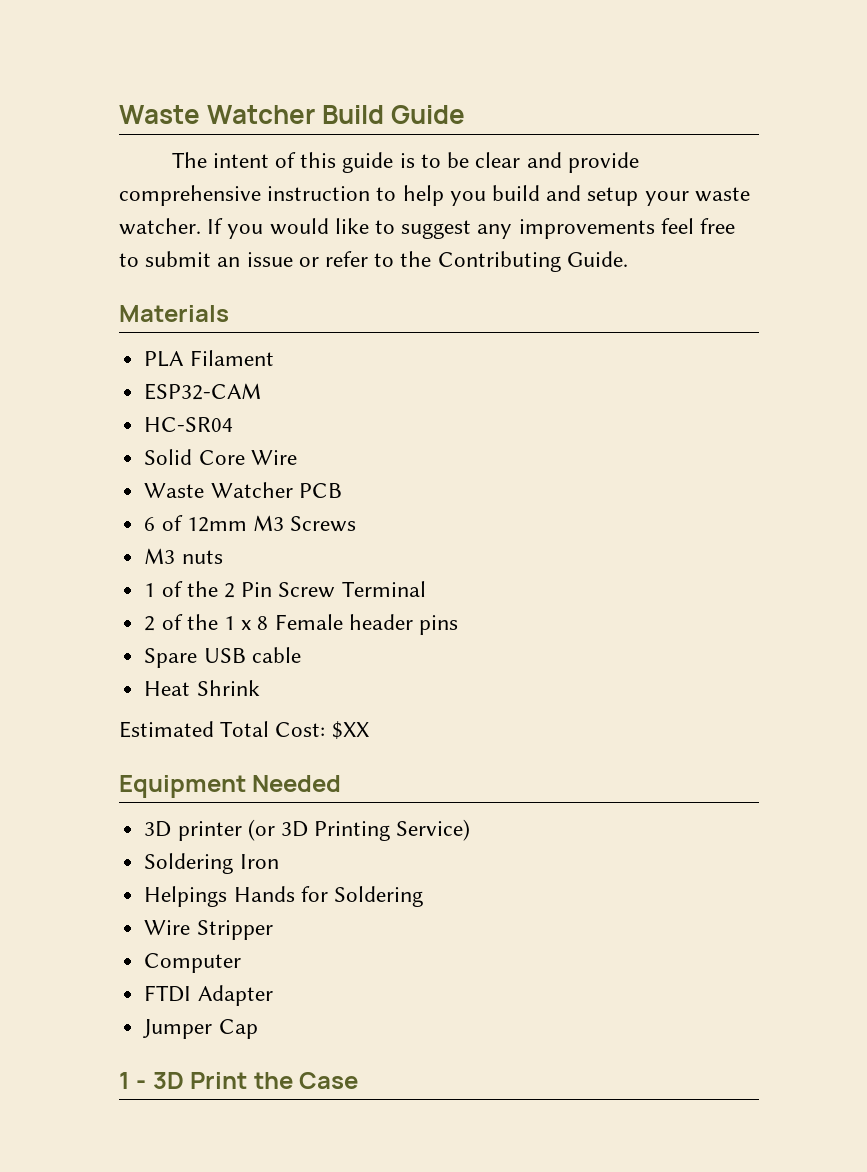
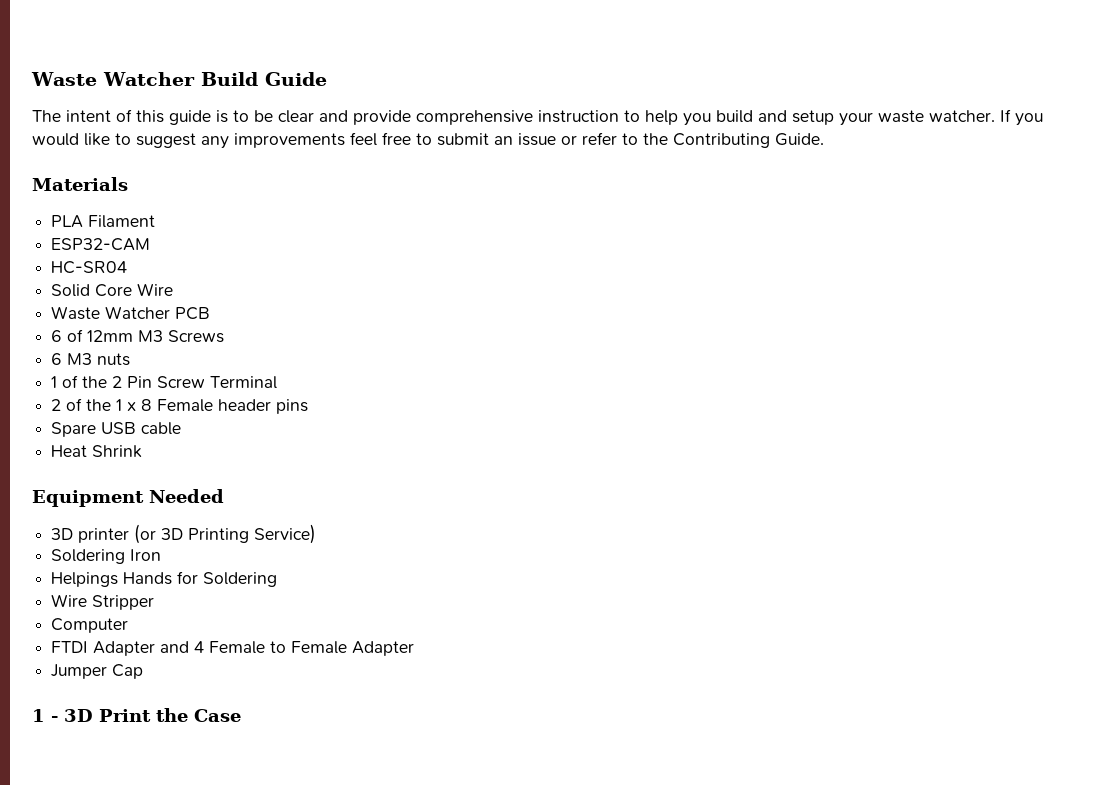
(357, 524) none -> [51,353,63,365] 6
[119,721,369,740] // Estimated Total Cost: $XX -> (143, 451) none
(273, 995) none -> [160,641,415,656] and 4 Female to Female Adapter

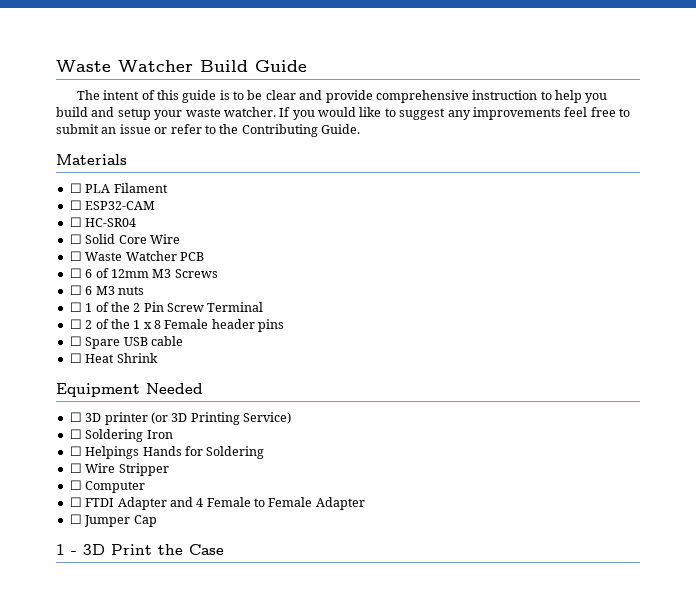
(128, 184) none -> [69,183,82,193] ☐
(156, 221) none -> [69,200,82,210] ☐
(151, 244) none -> [69,217,82,227] ☐
(128, 267) none -> [69,234,82,244] ☐
(174, 289) none -> [69,251,82,261] ☐
(211, 313) none -> [69,268,82,278] ☐
(225, 336) none -> [69,285,82,295] ☐
(131, 359) none -> [69,302,82,312] ☐
(278, 382) none -> [69,319,82,329] ☐
(309, 406) none -> [69,336,82,346] ☐
(182, 428) none -> [69,353,82,363] ☐
(224, 496) none -> [69,412,82,422] ☐
(317, 534) none -> [69,429,82,439] ☐
(162, 555) none -> [69,446,82,456] ☐
(278, 579) none -> [69,463,82,473] ☐
(155, 602) none -> [69,480,82,490] ☐
(129, 625) none -> [69,497,82,507] ☐
(415, 648) none -> [69,514,82,524] ☐

